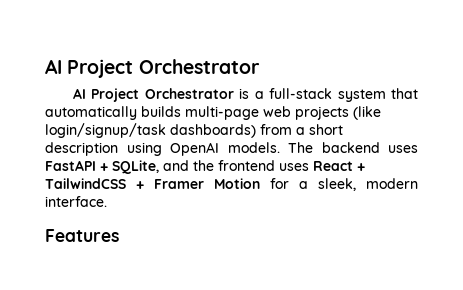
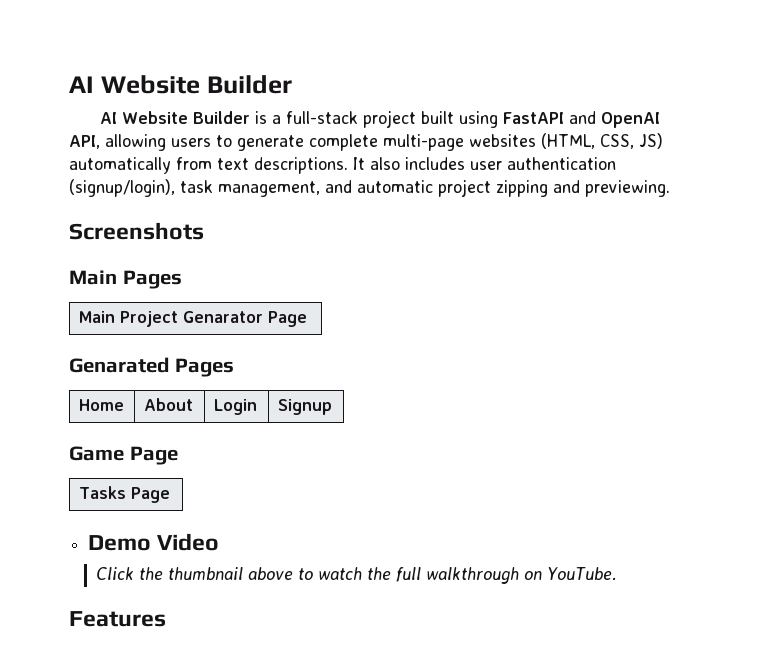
[45,59,260,78] [73,88,234,102] AI Project Orchestrator // AI Project Orchestrator -> [69,75,292,94] [99,111,250,124] AI Website Builder // AI Website Builder
[337,88,418,102] [45,106,381,120] [45,123,343,138] [45,142,418,156] [45,160,365,174] [45,178,418,191] [45,196,107,207] system that automatically builds multi-page web projects (like login/signup/task dashboards) from a short description using OpenAI models. The backend uses FastAPI + SQLite, and the frontend uses React + TailwindCSS + Framer Motion for a sleek, modern interface. -> [362,110,660,128] [69,133,663,151] [69,157,616,174] [69,179,670,197] [69,222,204,240] [69,270,182,289] [78,311,307,327] [69,357,234,377] [78,399,124,411] [143,398,193,411] [213,399,257,415] [277,399,332,415] [69,446,178,465] [78,486,170,503] [88,533,220,551] [96,567,618,584] project built using FastAPI and OpenAI API, allowing users to generate complete multi-page websites (HTML, CSS, JS) automatically from text descriptions. It also includes user authentication (signup/login), task management, and automatic project zipping and previewing. // Screenshots // Main Pages // Main Project Genarator Page // Genarated Pages // Home | About | Login | Signup // Game Page // Tasks Page // Demo Video // Click the thumbnail above to watch the full walkthrough on YouTube.

